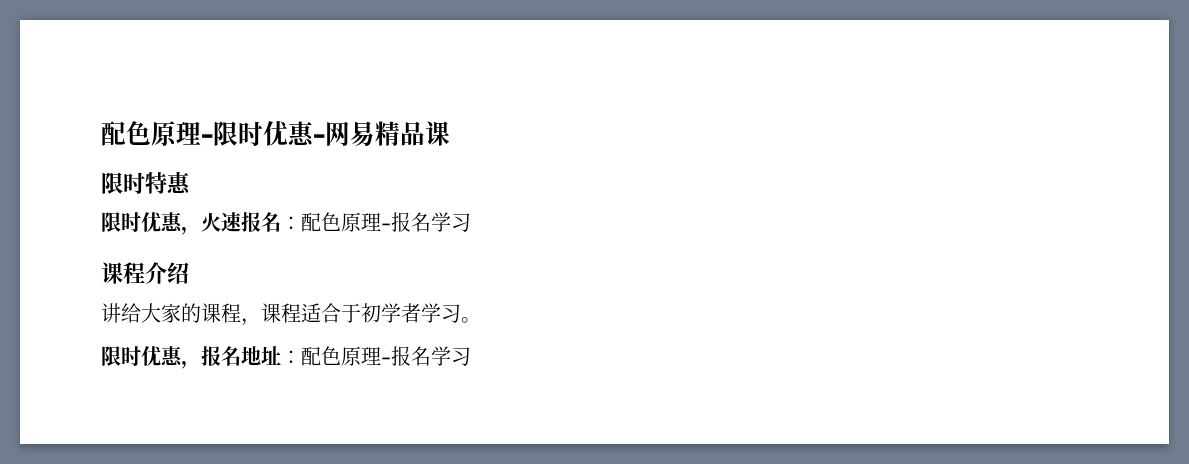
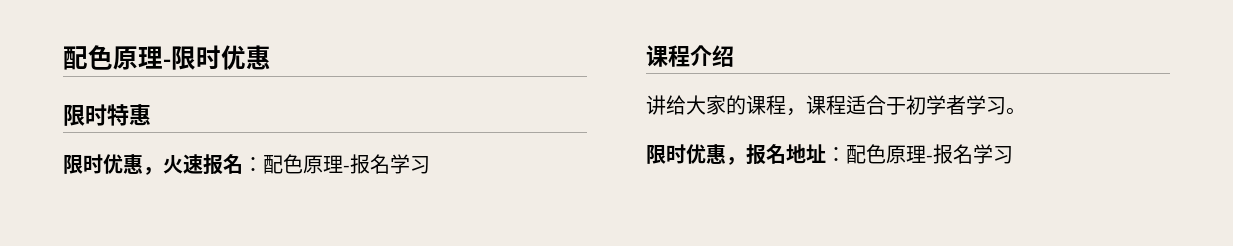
[313,121,450,147] -网易精品课 -> (271, 57) none

